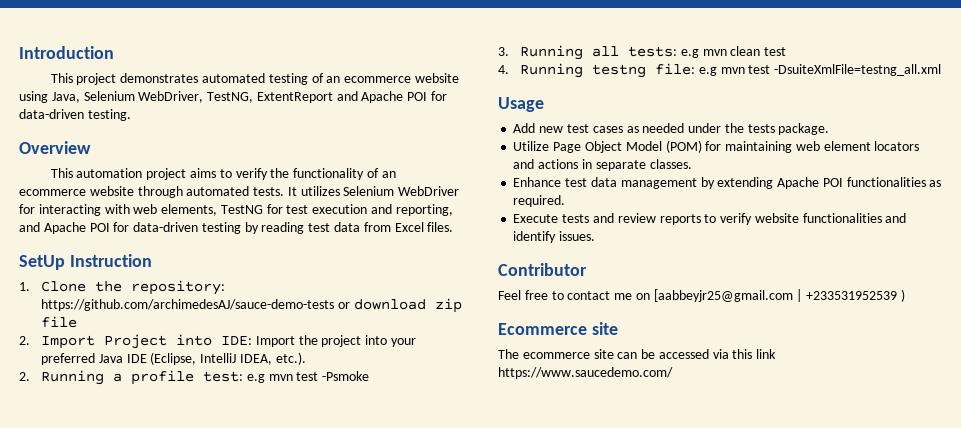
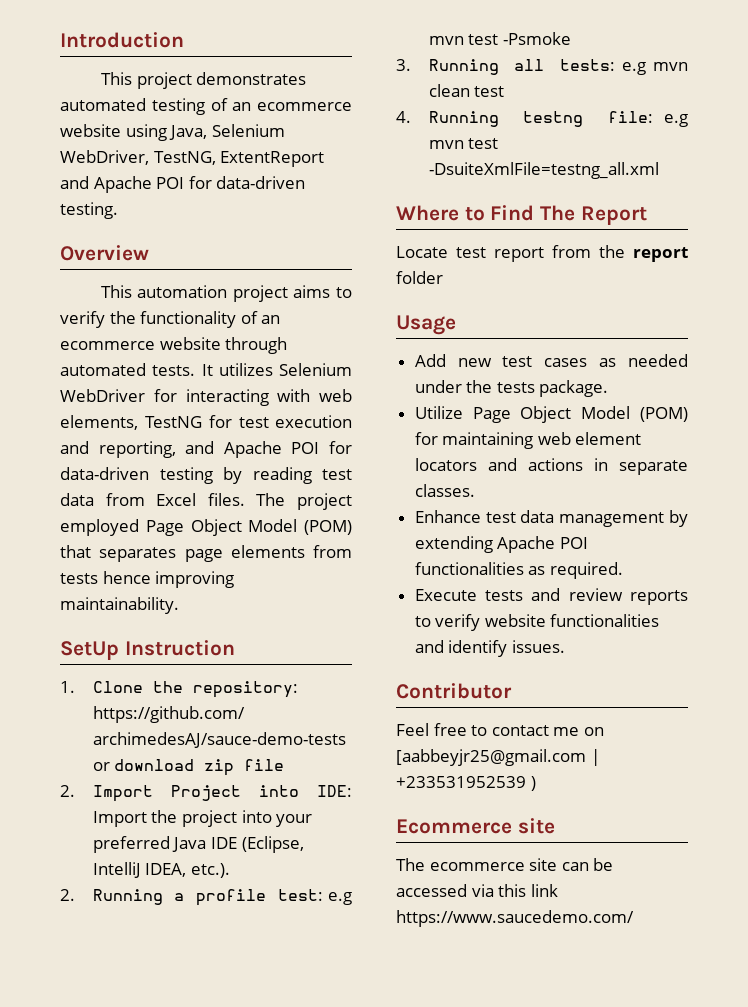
(454, 227) none -> [256,493,352,510] [60,519,352,536] [60,545,352,562] [60,571,235,588] [60,597,179,614] The project employed Page Object Model (POM) that separates page elements from tests hence improving maintainability.
(942, 70) none -> [396,205,647,225] [396,245,688,262] [396,271,443,284] // Where to Find The Report // Locate test report from the report folder

